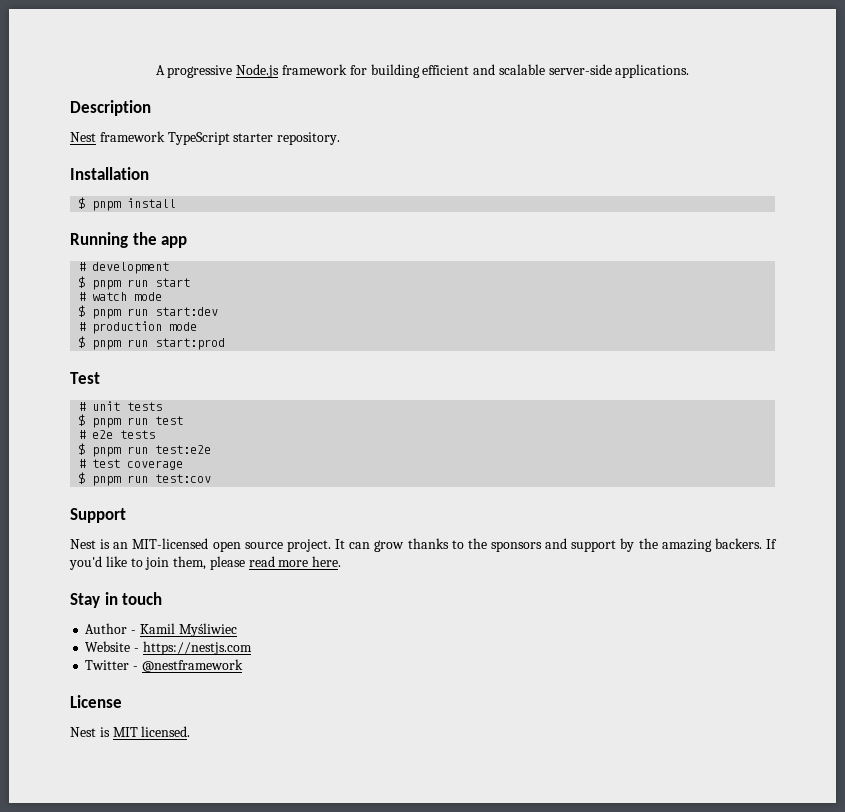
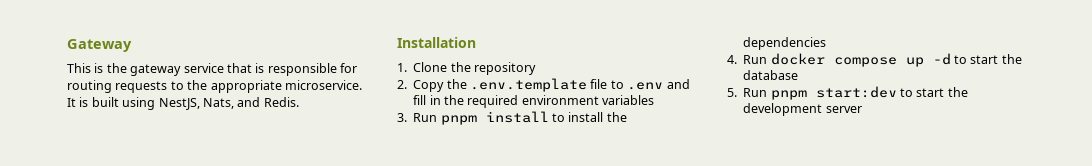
[155,64,690,78] [70,100,151,116] [70,131,341,145] [70,167,149,180] [78,197,177,211] [70,232,188,248] [78,262,170,274] [78,276,191,290] [78,292,163,301] [78,305,219,319] [78,321,198,334] [78,336,226,350] [70,372,100,384] [78,401,163,411] [78,414,184,428] [78,430,156,439] [78,443,212,457] [78,459,184,470] [78,472,212,486] [70,508,126,523] [70,538,777,552] [69,556,342,570] [70,592,163,608] [85,623,237,637] [85,641,252,655] [85,659,243,672] [70,695,122,708] [70,726,191,737] A progressive Node.js framework for building efficient and scalable server-side applications. // Description // Nest framework TypeScript starter repository. // Installation // $ pnpm install // Running the app // # development // $ pnpm run start // # watch mode // $ pnpm run start:dev // # production mode // $ pnpm run start:prod // Test // # unit tests // $ pnpm run test // # e2e tests // $ pnpm run test:e2e // # test coverage // $ pnpm run test:cov // Support // Nest is an MIT-licensed open source project. It can grow thanks to the sponsors and support by the amazing backers. If you'd like to join them, please read more here. // Stay in touch // Author - Kamil Myśliwiec // Website - https://nestjs.com // Twitter - @nestframework // License // Nest is MIT licensed. -> [67,39,132,52] [67,63,357,76] [67,80,362,93] [67,97,299,110] [397,37,476,48] [397,62,536,75] [397,78,690,92] [413,95,655,108] [397,111,627,125] [743,37,827,50] [727,53,1022,67] [743,70,799,80] [727,86,968,100] [743,103,862,116] Gateway // This is the gateway service that is responsible for routing requests to the appropriate microservice. It is built using NestJS, Nats, and Redis. // Installation // 1. Clone the repository // 2. Copy the .env.template file to .env and fill in the required environment variables // 3. Run pnpm install to install the dependencies // 4. Run docker compose up -d to start the database // 5. Run pnpm start:dev to start the development server

